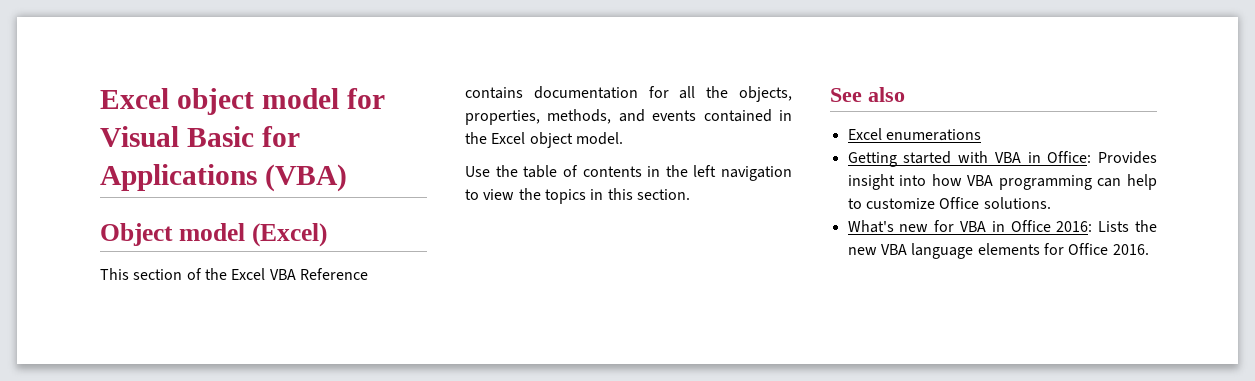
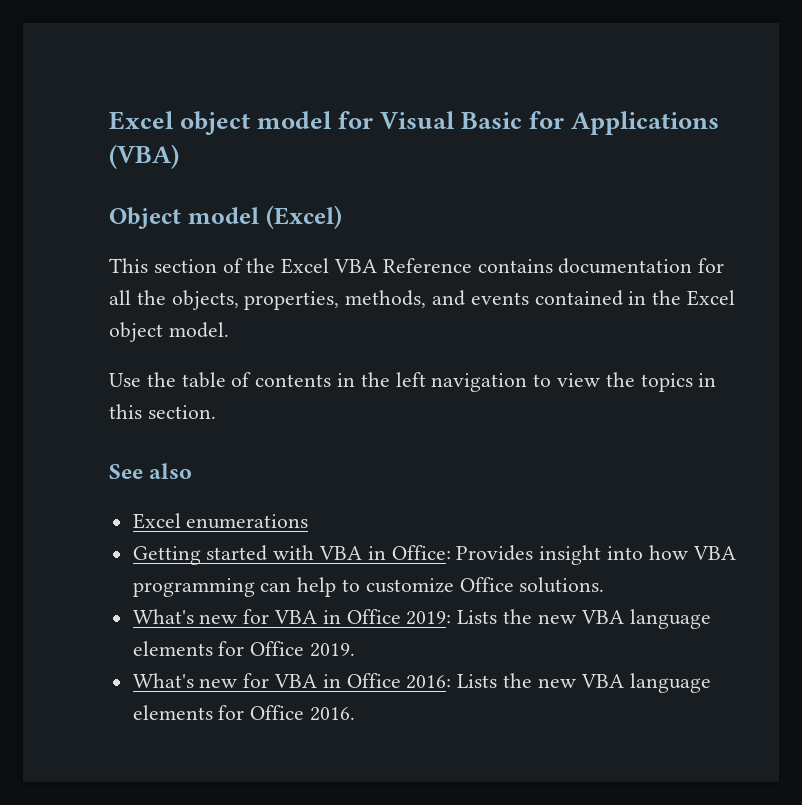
(1051, 203) none -> [132,609,711,629] [132,641,356,657] // What's new for VBA in Office 2019: Lists the new VBA language elements for Office 2019.

